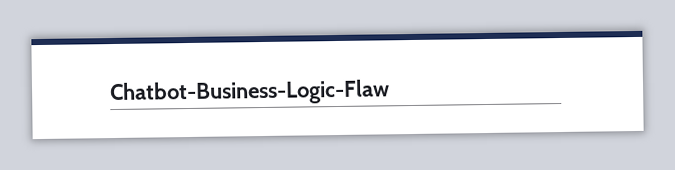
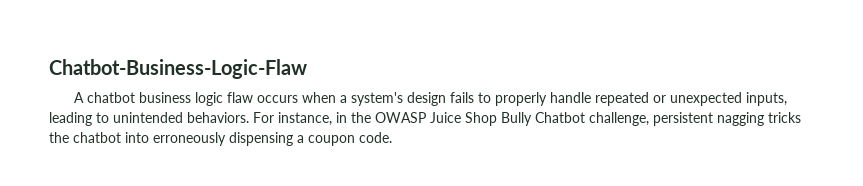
(390, 93) none -> [74,92,788,106] [49,112,801,126] [49,132,392,146] // A chatbot business logic flaw occurs when a system's design fails to properly handle repeated or unexpected inputs, leading to unintended behaviors. For instance, in the OWASP Juice Shop Bully Chatbot challenge, persistent nagging tricks the chatbot into erroneously dispensing a coupon code.

